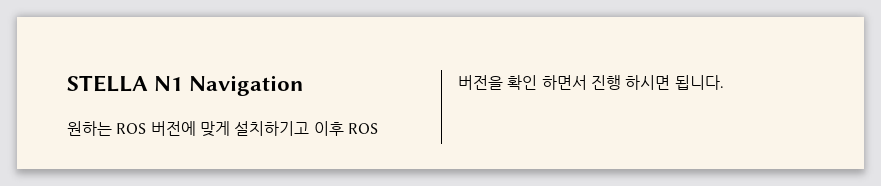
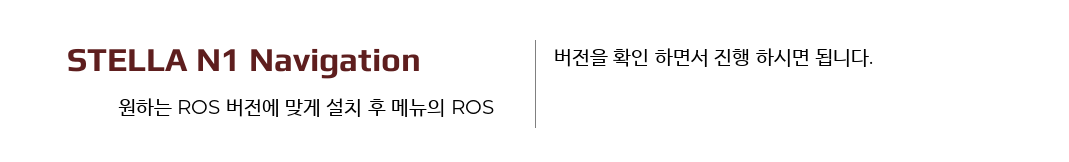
[234,121,344,136] 설치하기고 이후 -> [326,98,446,117] 설치 후 메뉴의

